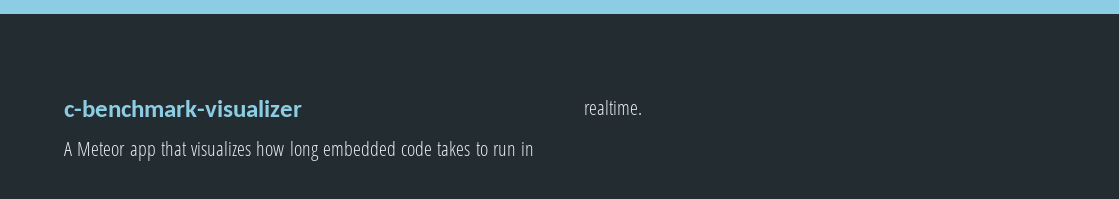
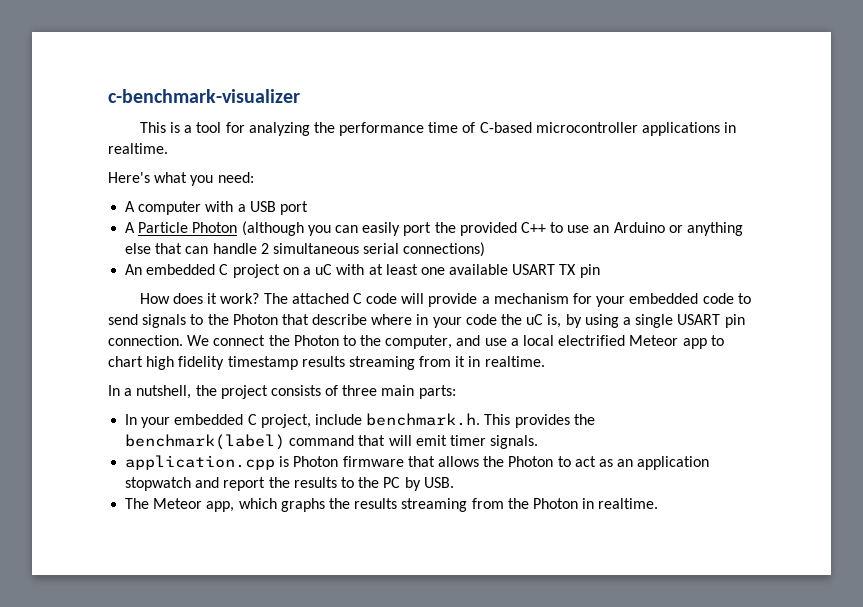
[64,141,516,161] A Meteor app that visualizes how long embedded code takes to run -> [139,122,737,136] [108,143,168,154] [108,172,254,186] [125,201,308,215] [125,221,744,236] [125,242,486,257] [125,264,600,278] [139,293,751,307] [108,314,745,328] [108,335,724,349] [108,356,545,370] [108,385,456,399] [125,413,595,428] [125,434,539,450] [125,455,710,470] [125,477,454,491] [125,498,578,512] This is a tool for analyzing the performance time of C-based microcontroller applications in realtime. // Here's what you need: // A computer with a USB port // A Particle Photon (although you can easily port the provided C++ to use an Arduino or anything else that can handle 2 simultaneous serial connections) // An embedded C project on a uC with at least one available USART TX pin // How does it work? The attached C code will provide a mechanism for your embedded code to send signals to the Photon that describe where in your code the uC is, by using a single USART pin connection. We connect the Photon to the computer, and use a local electrified Meteor app to chart high fidelity timestamp results streaming from it in realtime. // In a nutshell, the project consists of three main parts: // In your embedded C project, include benchmark.h. This provides the benchmark(label) command that will emit timer signals. // application.cpp is Photon firmware that allows the Photon to act as an application stopwatch and report the results to the PC by USB. // The Meteor app, which graphs the results streaming from the Photon

